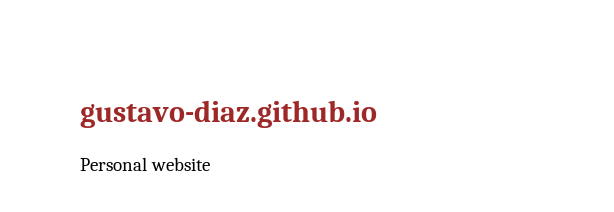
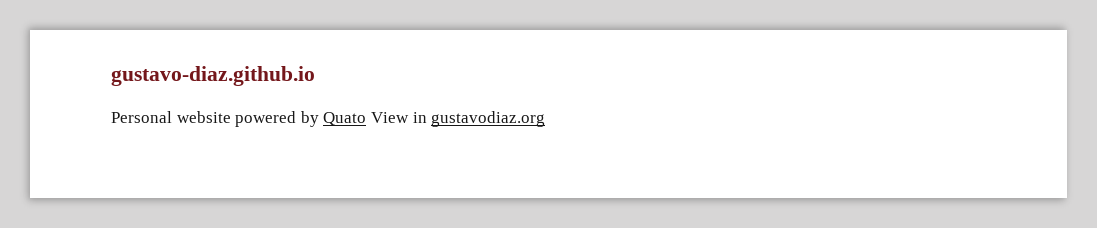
(211, 164) none -> [235,111,546,127] powered by Quato View in gustavodiaz.org

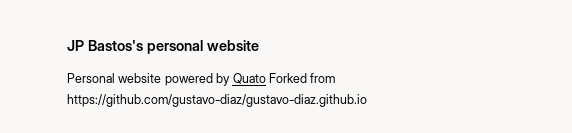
[111,66,315,86] gustavo-diaz.github.io -> [67,40,259,54] JP Bastos's personal website
[370,111,546,127] View in gustavodiaz.org -> [268,73,336,83] [67,94,367,107] Forked from https://github.com/gustavo-diaz/gustavo-diaz.github.io

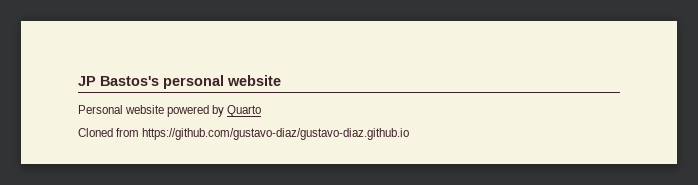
[232,73,307,84] Quato Forked -> [227,105,262,117] [78,128,113,137] Quarto // Cloned

